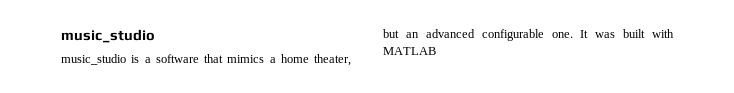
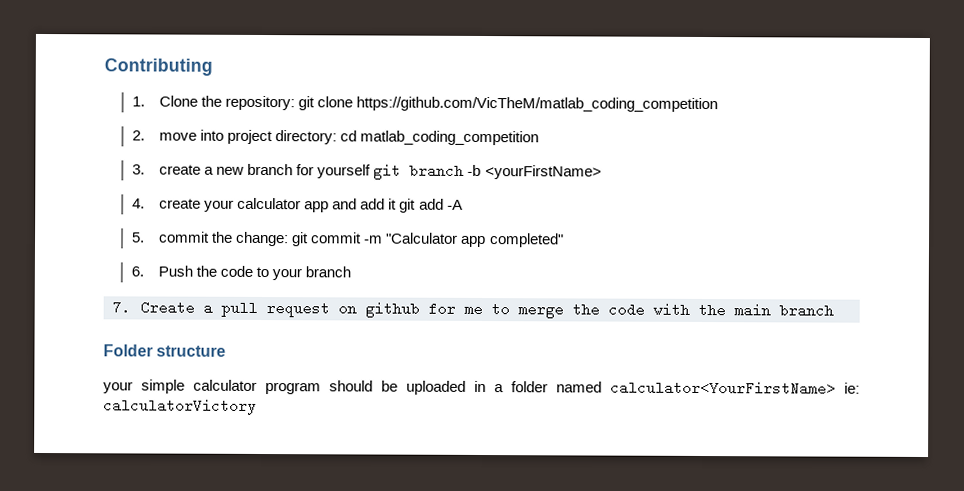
[61,29,155,43] [61,54,351,66] [383,29,674,41] [383,47,436,55] music_studio // music_studio is a software that mimics a home theater, but an advanced configurable one. It was built with MATLAB -> [104,58,213,76] [131,95,719,113] [131,129,540,146] [131,163,602,180] [131,197,463,213] [131,231,564,248] [130,265,352,281] [112,300,834,319] [103,344,227,357] [103,379,860,396] [103,398,257,415] Contributing // 1. Clone the repository: git clone https://github.com/VicTheM/matlab_coding_competition // 2. move into project directory: cd matlab_coding_competition // 3. create a new branch for yourself git branch -b <yourFirstName> // 4. create your calculator app and add it git add -A // 5. commit the change: git commit -m "Calculator app completed" // 6. Push the code to your branch // 7. Create a pull request on github for me to merge the code with the main branch // Folder structure // your simple calculator program should be uploaded in a folder named calculator<YourFirstName> ie: calculatorVictory

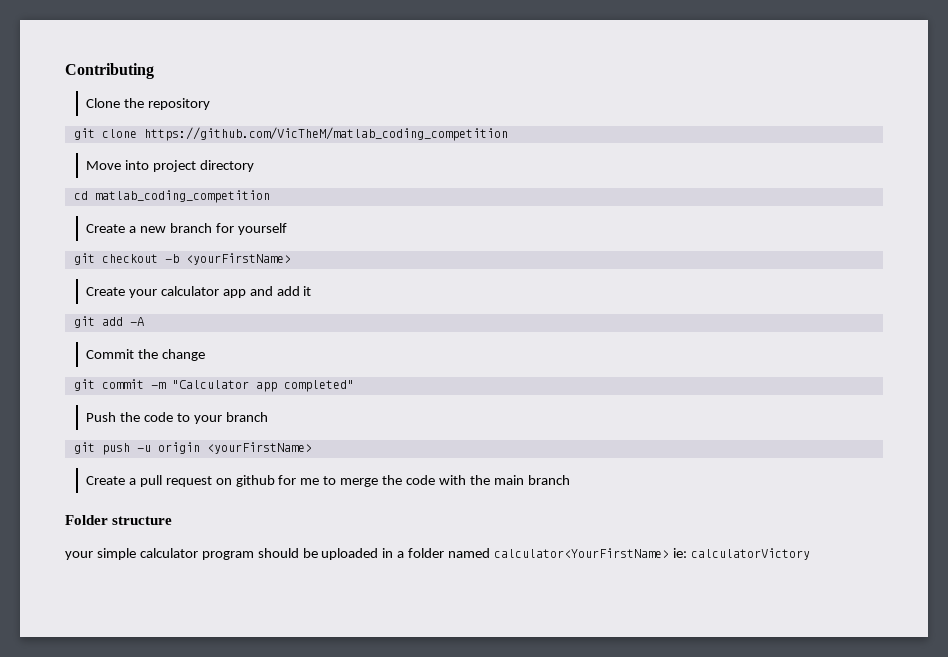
[131,96,145,107] 1. -> (154, 71) none
[225,95,296,111] repository: -> [147,98,210,110] repository //
[131,130,198,141] 2. move -> [85,161,121,170] Move
[275,130,338,145] directory: -> [199,160,254,172] directory //
[131,164,202,175] 3. create -> [85,224,125,233] Create
[373,163,465,180] git branch -> [73,253,158,265] // git checkout
[131,198,202,209] 4. create -> [85,287,125,296] Create
(398, 204) none -> (312, 291) //
[131,231,290,247] 5. commit the change: -> [85,349,205,361] Commit the change //
[130,266,144,277] 6. -> (354, 386) none
[112,300,131,315] 7. -> [73,442,312,455] git push -u origin <yourFirstName> //

